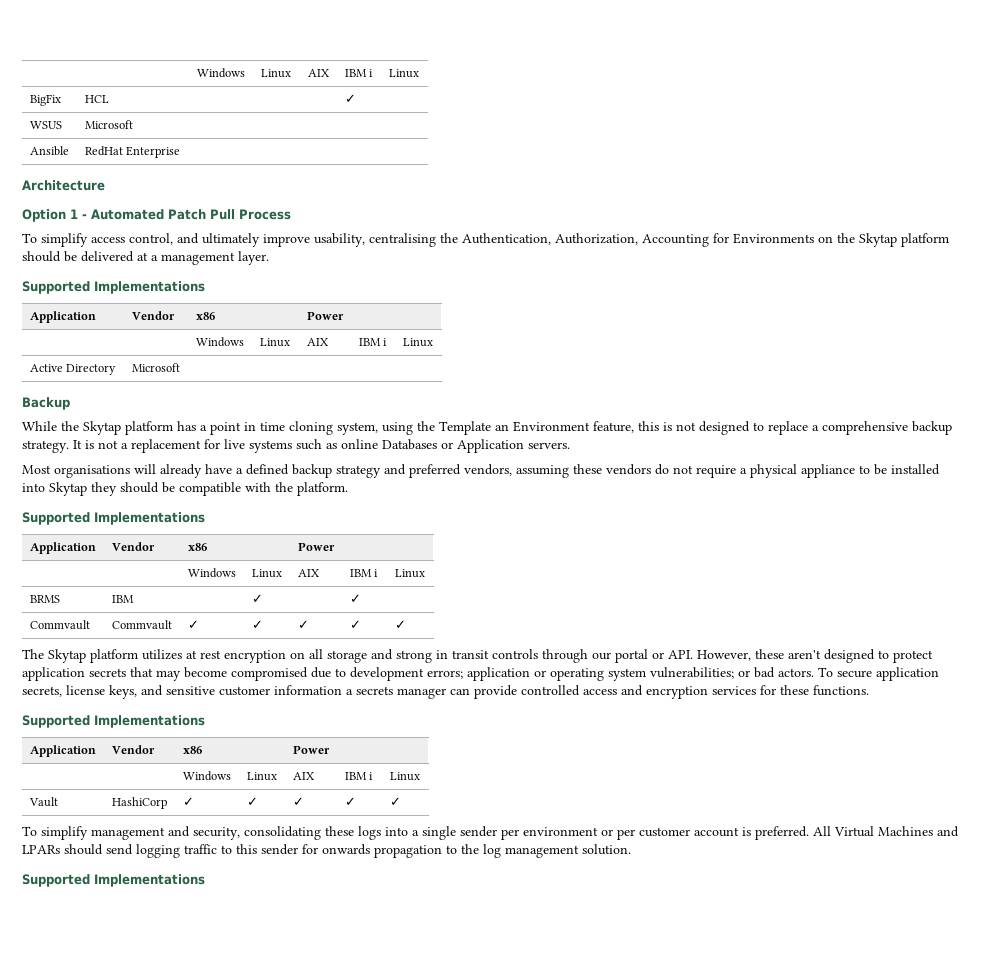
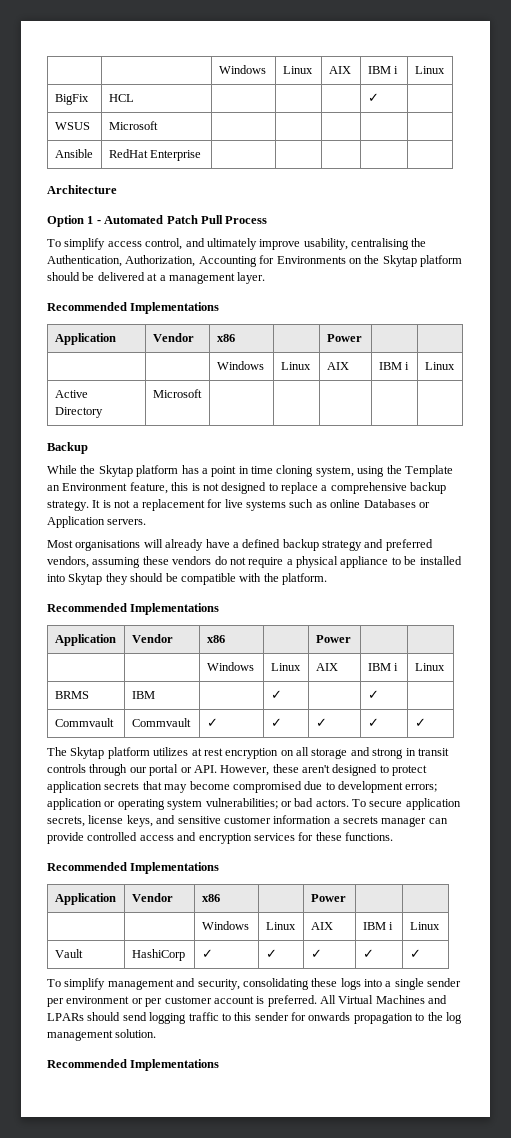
[22,281,90,294] Supported -> [47,302,127,311] Recommended
[22,512,90,525] Supported -> [47,603,127,612] Recommended
[22,715,90,728] Supported -> [47,862,127,871] Recommended
[22,874,90,887] Supported -> [47,1059,127,1068] Recommended

